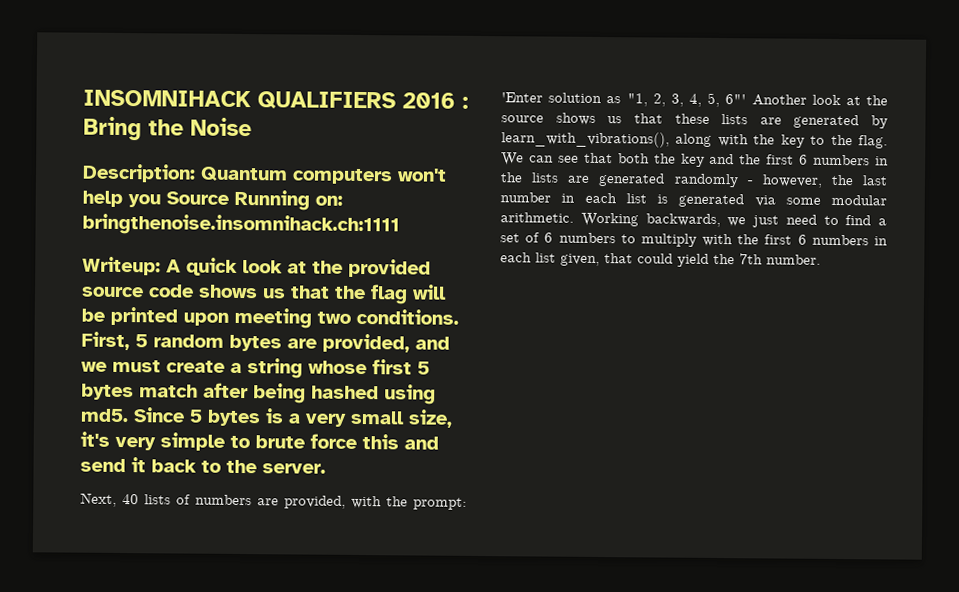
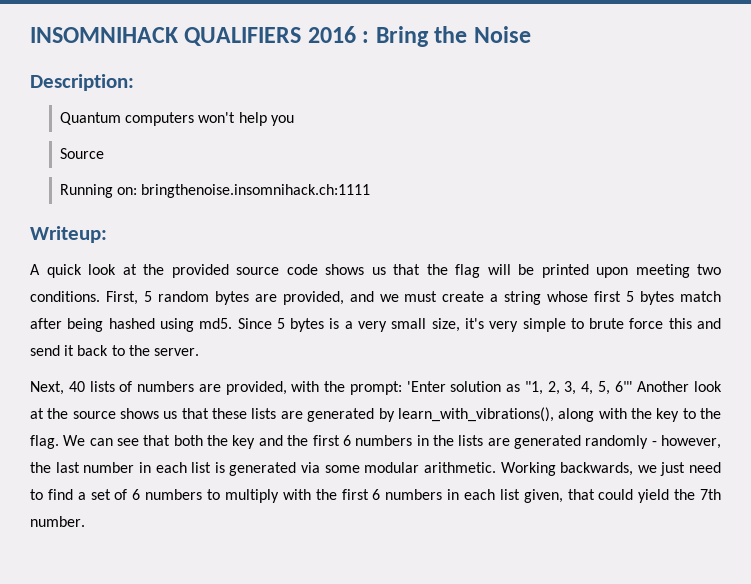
(196, 173) none -> (134, 82) //
(161, 201) none -> (294, 120) //
(229, 198) none -> (105, 153) //
(161, 266) none -> (107, 234) //

